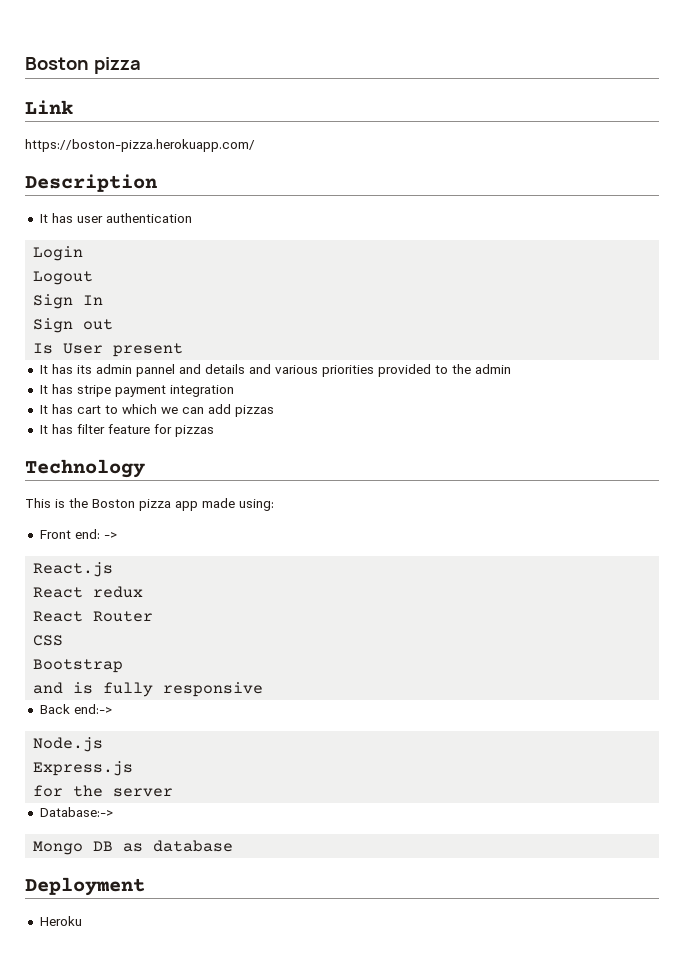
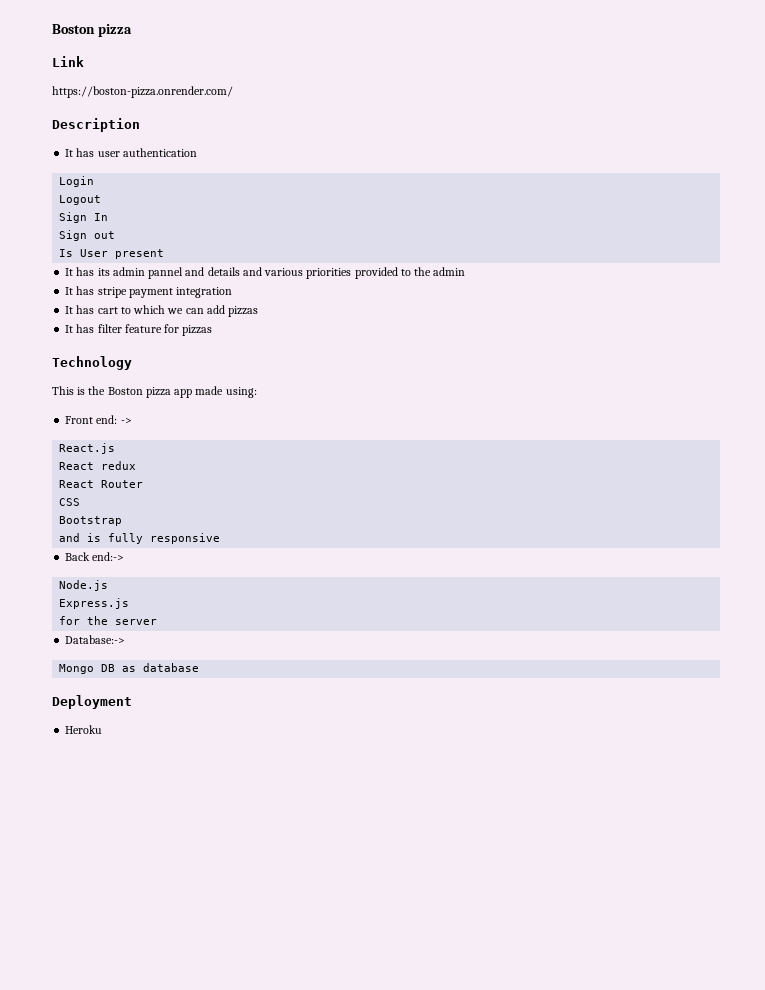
[25,139,255,152] https://boston-pizza.herokuapp.com/ -> [52,86,233,98] https://boston-pizza.onrender.com/

